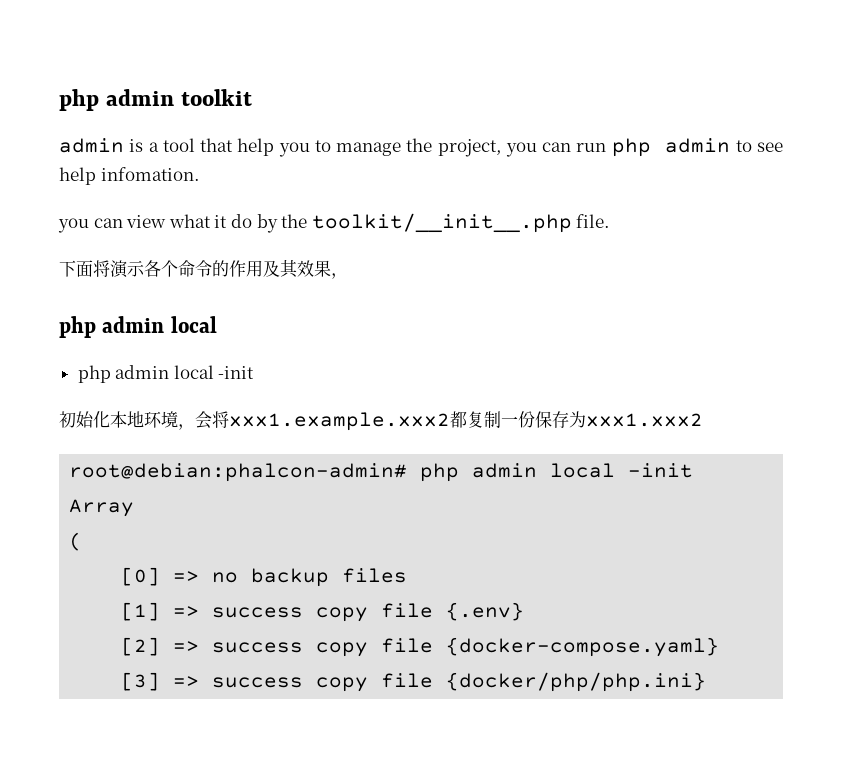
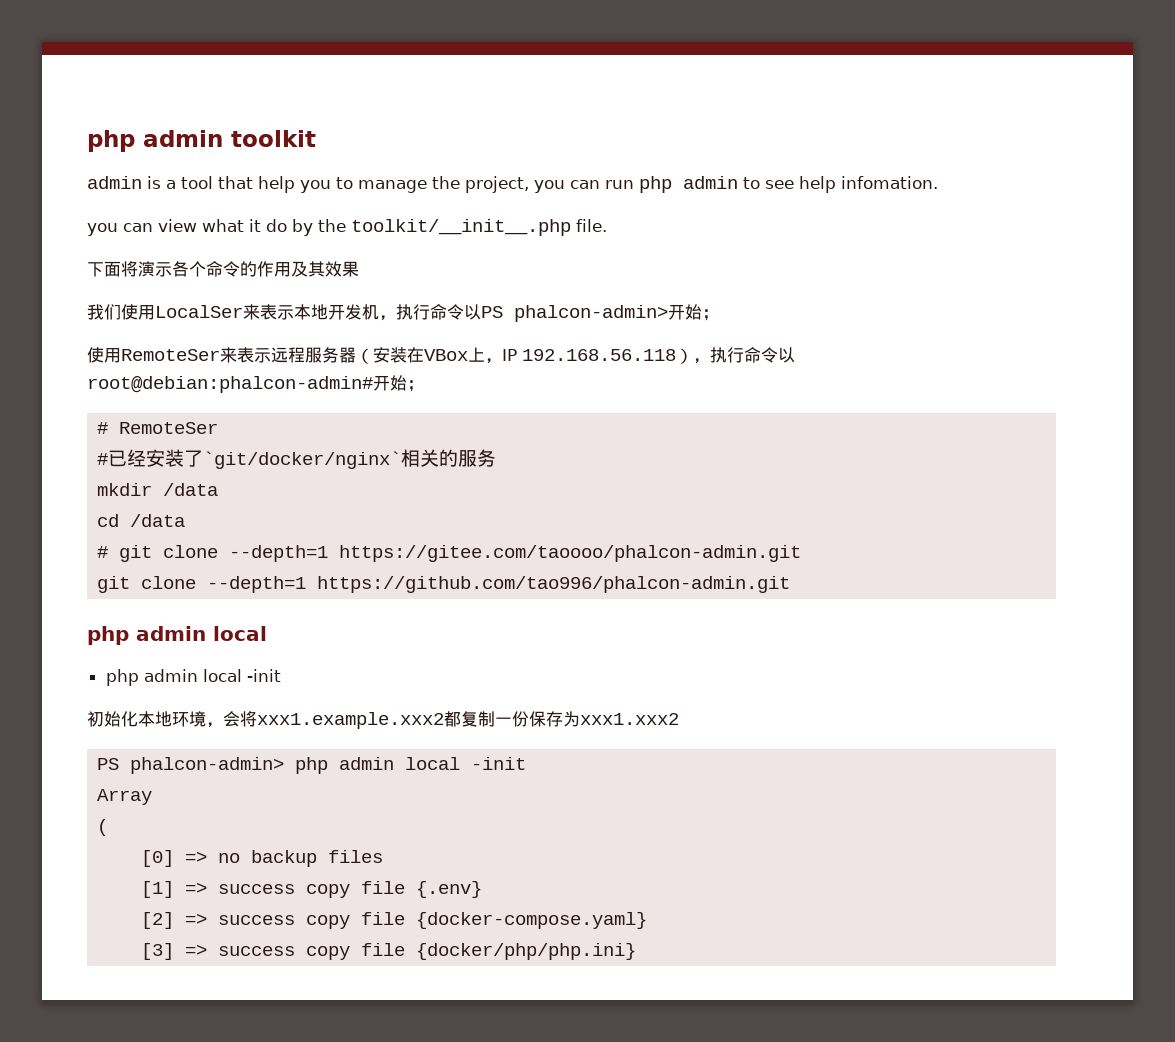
[331,273,348,279] ， -> [87,304,719,322] [87,347,795,364] [87,375,424,393] [97,422,219,434] [97,449,497,469] [97,483,219,496] [97,514,186,527] [97,545,802,562] [97,576,791,593] // 我们使用LocalSer来表示本地开发机，执行命令以PS phalcon-admin>开始； // 使用RemoteSer来表示远程服务器（安装在VBox上，IP 192.168.56.118），执行命令以root@debian:phalcon-admin#开始； // # RemoteSer // #已经安装了`git/docker/nginx`相关的服务 // mkdir /data // cd /data // # git clone --depth=1 https://gitee.com/taoooo/phalcon-admin.git // git clone --depth=1 https://github.com/tao996/phalcon-admin.git
[69,463,408,482] root@debian:phalcon-admin# -> [97,757,285,774] PS phalcon-admin>

